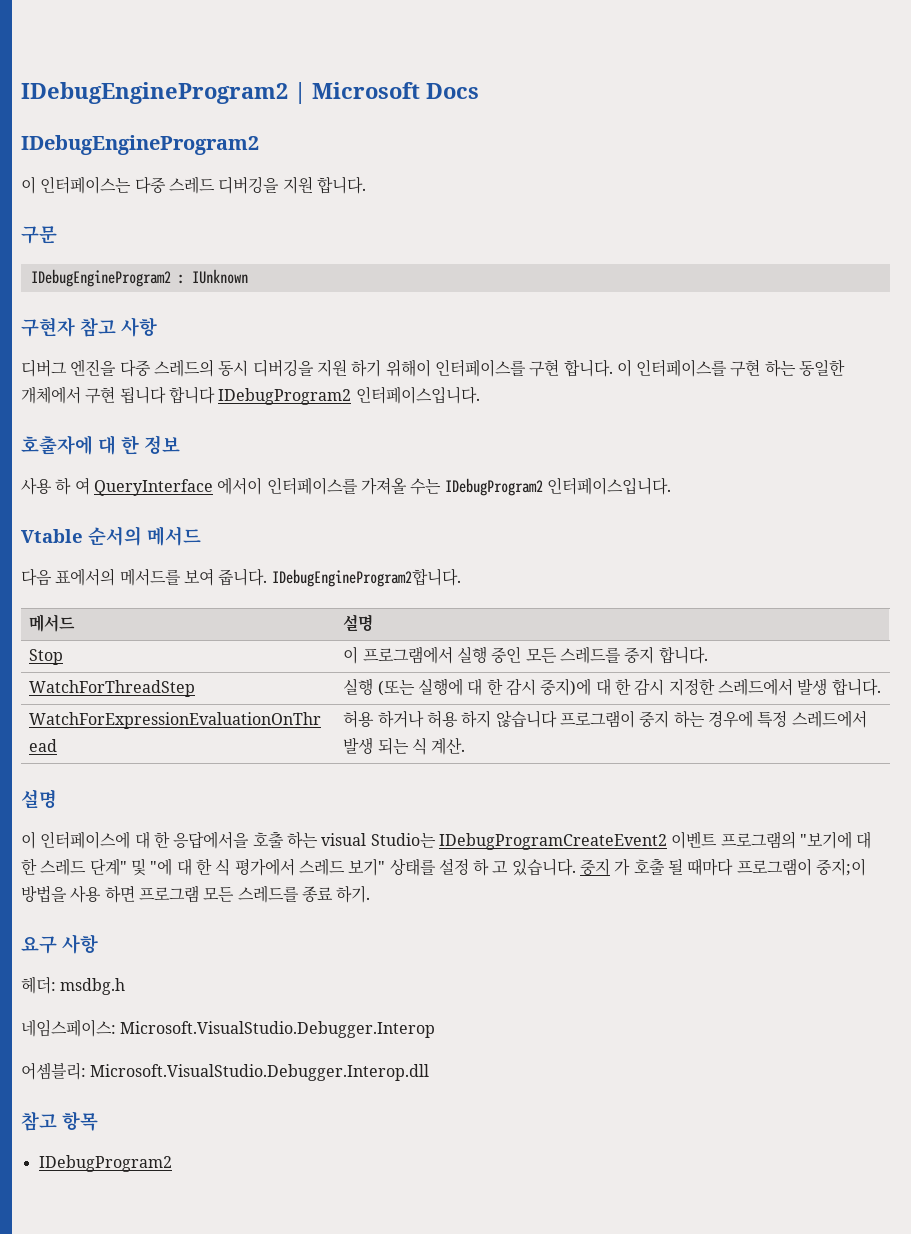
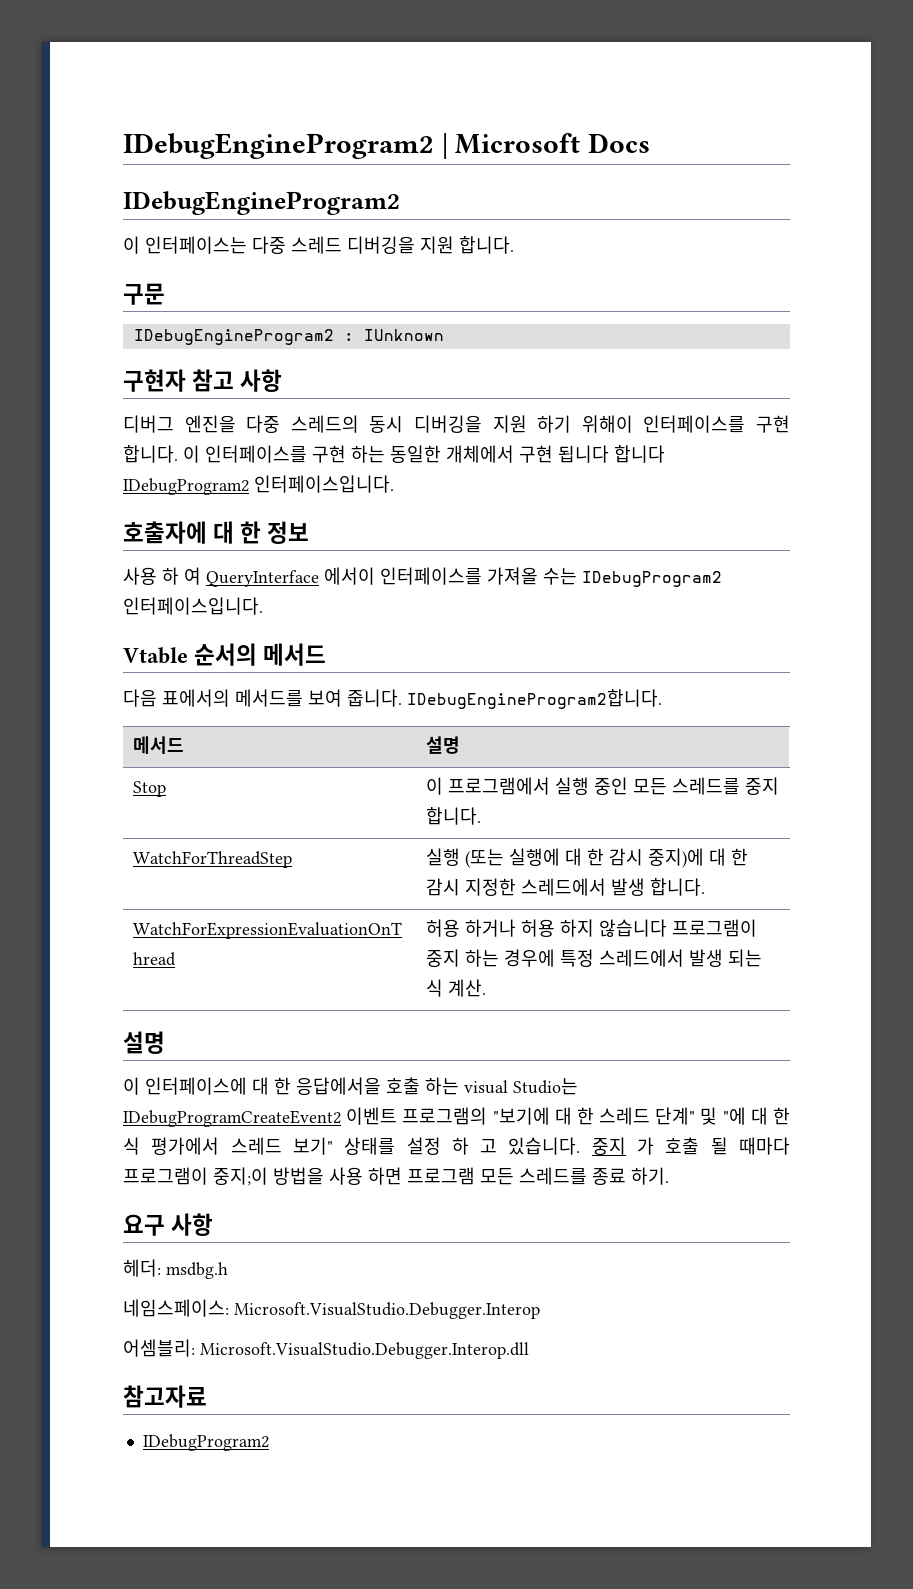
[21,1111,98,1131] 참고 항목 -> [123,1385,207,1408] 참고자료

